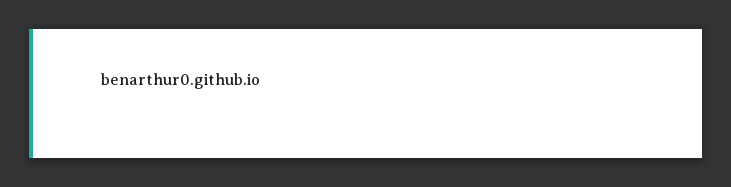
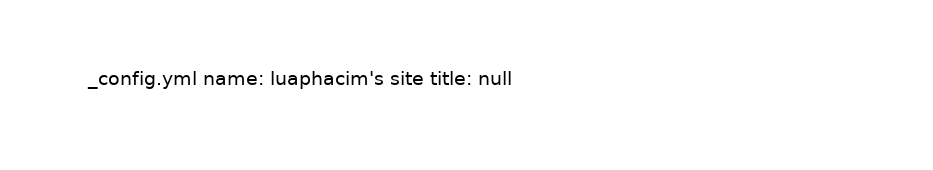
[101,73,260,89] benarthur0.github.io -> [87,71,512,89] _config.yml name: luaphacim's site title: null

